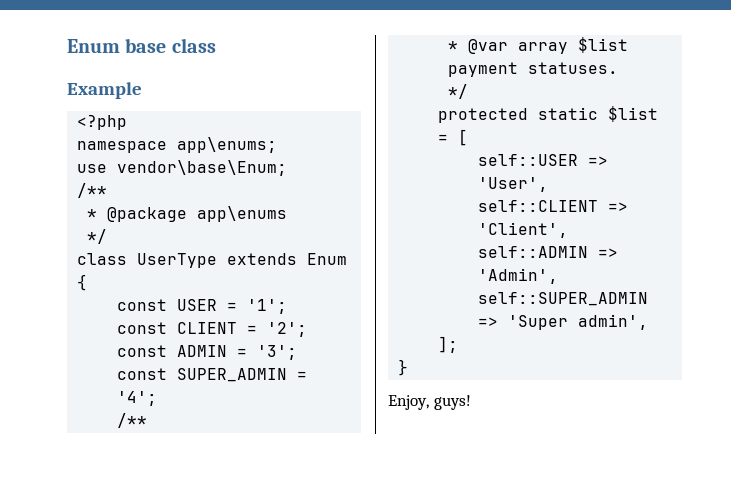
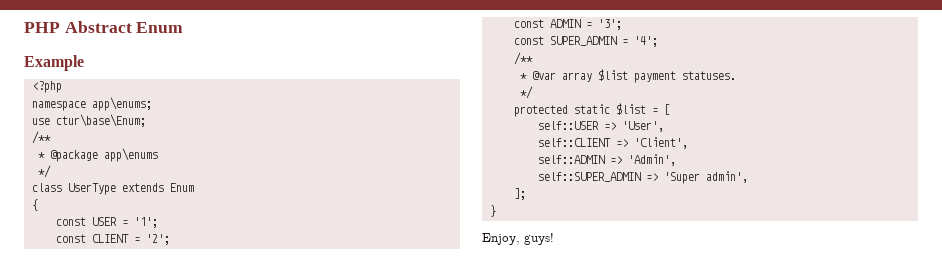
[67,38,216,53] Enum base class -> [24,21,184,33] PHP Abstract Enum
[117,160,288,176] vendor\base\Enum; -> [55,114,146,127] ctur\base\Enum;

